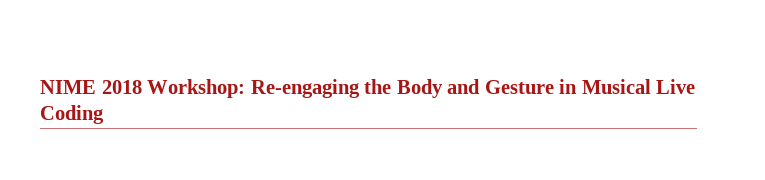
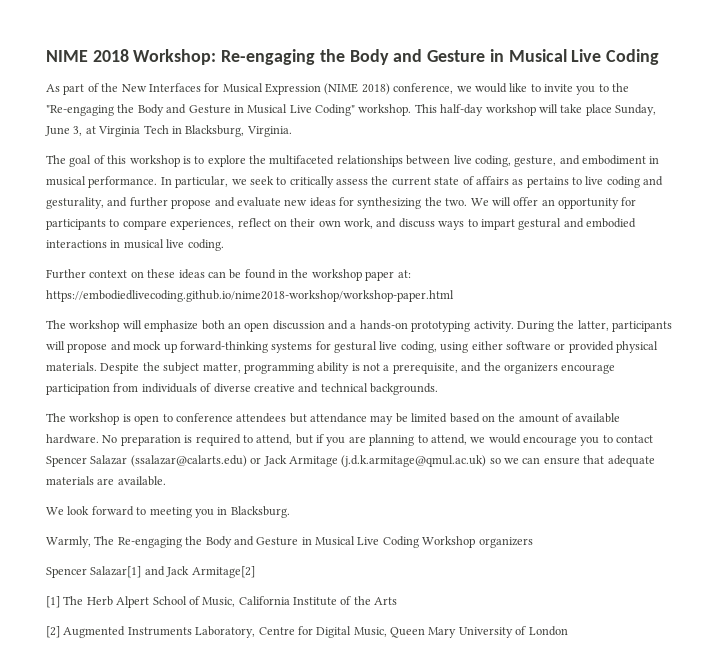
(104, 114) none -> [46,83,630,95] [46,104,656,116] [45,125,292,137] [46,155,660,167] [46,176,664,188] [46,197,637,209] [46,218,636,230] [46,239,224,251] [46,269,411,281] [46,290,454,302] [46,320,672,332] [46,341,658,353] [46,362,616,374] [46,383,438,395] [46,413,621,425] [46,434,654,446] [46,455,655,467] [46,476,166,486] [46,506,290,518] [46,536,533,548] [46,566,255,578] [46,596,398,608] [46,626,568,638] // As part of the New Interfaces for Musical Expression (NIME 2018) conference, we would like to invite you to the "Re-engaging the Body and Gesture in Musical Live Coding" workshop. This half-day workshop will take place Sunday, June 3, at Virginia Tech in Blacksburg, Virginia. // The goal of this workshop is to explore the multifaceted relationships between live coding, gesture, and embodiment in musical performance. In particular, we seek to critically assess the current state of affairs as pertains to live coding and gesturality, and further propose and evaluate new ideas for synthesizing the two. We will offer an opportunity for participants to compare experiences, reflect on their own work, and discuss ways to impart gestural and embodied interactions in musical live coding. // Further context on these ideas can be found in the workshop paper at: https://embodiedlivecoding.github.io/nime2018-workshop/workshop-paper.html // The workshop will emphasize both an open discussion and a hands-on prototyping activity. During the latter, participants will propose and mock up forward-thinking systems for gestural live coding, using either software or provided physical materials. Despite the subject matter, programming ability is not a prerequisite, and the organizers encourage participation from individuals of diverse creative and technical backgrounds. // The workshop is open to conference attendees but attendance may be limited based on the amount of available hardware. No preparation is required to attend, but if you are planning to attend, we would encourage you to contact Spencer Salazar (ssalazar@calarts.edu) or Jack Armitage (j.d.k.armitage@qmul.ac.uk) so we can ensure that adequate materials are available. // We look forward to meeting you in Blacksburg. // Warmly, The Re-engaging the Body and Gesture in Musical Live Coding Workshop organizers // Spencer Salazar[1] and Jack Armitage[2] // [1] The Herb Alpert School of Music, California Institute of the Arts // [2] Augmented Instruments Laboratory, Centre for Digital Music, Queen Mary University of London

